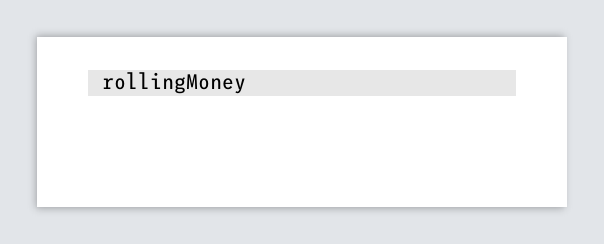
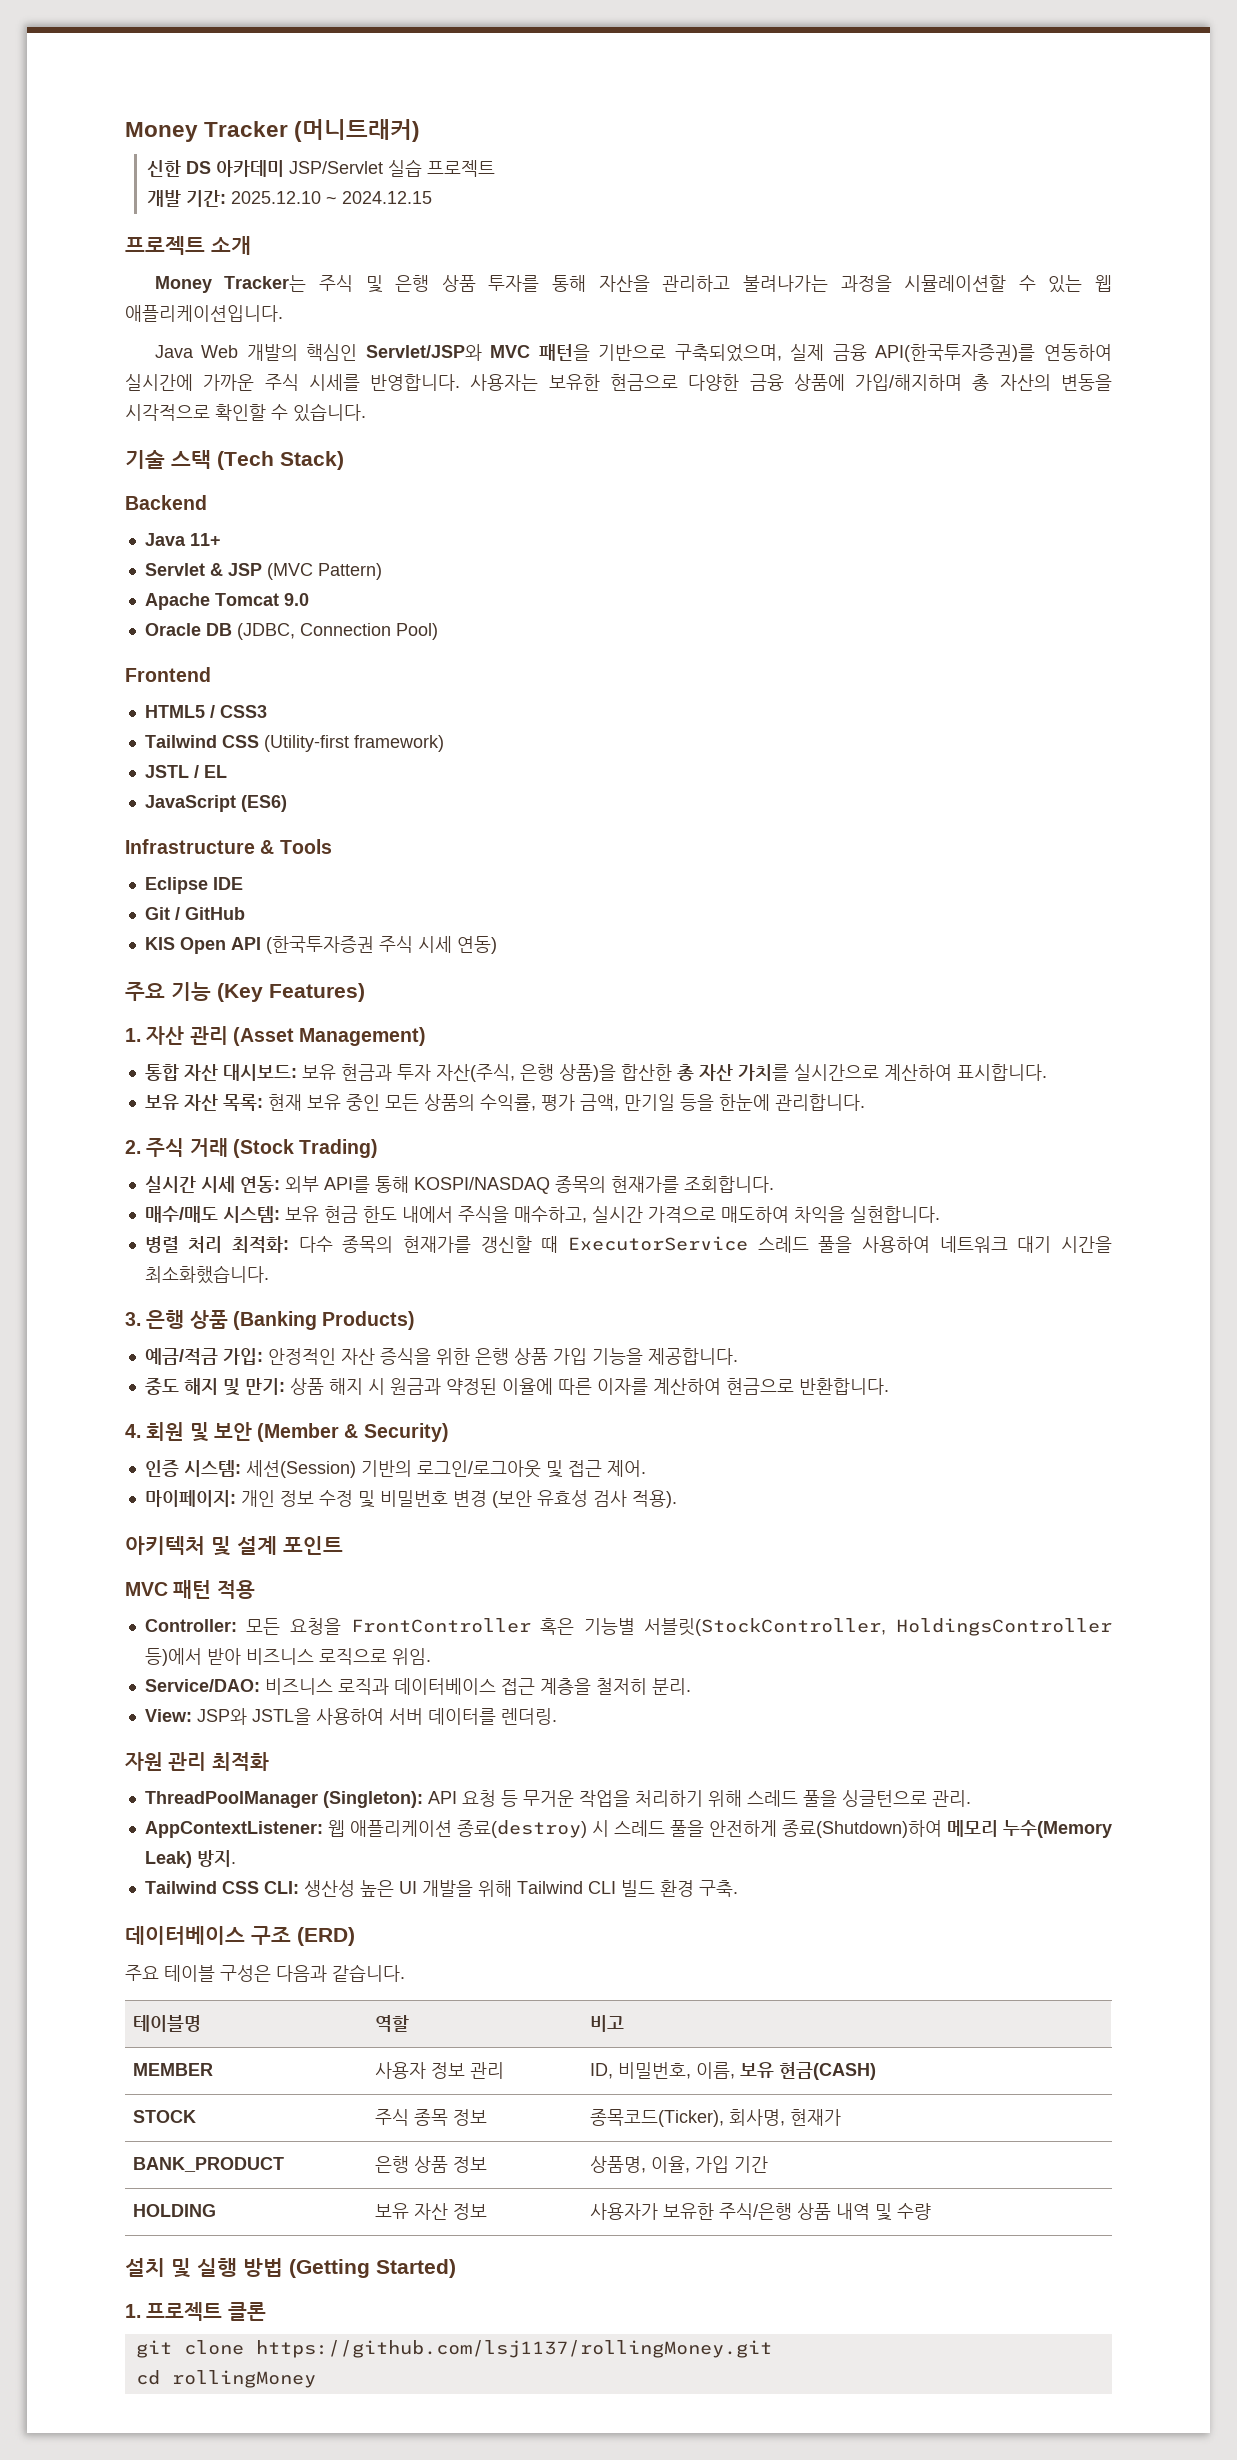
(101, 83) none -> [125,119,421,142] [146,159,495,177] [146,190,432,207] [125,236,251,255] [154,275,1112,293] [125,305,283,322] [154,344,1112,362] [125,374,1113,391] [125,403,366,422] [125,450,344,470] [125,495,207,510] [144,533,221,546] [144,563,382,580] [144,593,309,610] [144,623,438,640] [125,667,211,682] [144,705,267,718] [144,735,444,752] [144,765,227,778] [144,795,287,812] [125,839,332,854] [144,877,243,894] [144,907,245,920] [144,936,497,954] [125,982,365,1002] [125,1026,427,1046] [144,1064,1047,1082] [144,1094,865,1111] [125,1138,379,1158] [144,1176,774,1194] [144,1206,940,1223] [144,1236,1112,1253] [144,1265,269,1284] [125,1310,416,1330] [144,1348,738,1365] [144,1378,889,1396] [125,1422,449,1442] [144,1460,646,1478] [144,1490,677,1508] [125,1536,343,1556] [125,1580,255,1599] [144,1618,1112,1636] [144,1648,431,1666] [144,1678,691,1695] [144,1708,557,1725] [125,1752,269,1771] [144,1790,971,1808] [144,1820,1112,1838] [144,1850,236,1868] [144,1880,738,1897] [125,1926,355,1946] [125,1964,405,1982] [132,2015,201,2032] [374,2015,409,2032] [589,2015,624,2032] [132,2063,213,2076] [374,2062,504,2079] [589,2062,876,2080] [132,2110,196,2123] [374,2109,487,2126] [589,2109,841,2127] [132,2157,284,2172] [374,2156,487,2173] [589,2156,768,2173] [132,2204,216,2217] [374,2203,487,2220] [589,2203,931,2221] [125,2258,456,2278] [125,2302,266,2321] [135,2340,772,2358] [135,2370,160,2385] Money Tracker (머니트래커) // 신한 DS 아카데미 JSP/Servlet 실습 프로젝트 // 개발 기간: 2025.12.10 ~ 2024.12.15 // 프로젝트 소개 // Money Tracker는 주식 및 은행 상품 투자를 통해 자산을 관리하고 불려나가는 과정을 시뮬레이션할 수 있는 웹 애플리케이션입니다. // Java Web 개발의 핵심인 Servlet/JSP와 MVC 패턴을 기반으로 구축되었으며, 실제 금융 API(한국투자증권)를 연동하여 실시간에 가까운 주식 시세를 반영합니다. 사용자는 보유한 현금으로 다양한 금융 상품에 가입/해지하며 총 자산의 변동을 시각적으로 확인할 수 있습니다. // 기술 스택 (Tech Stack) // Backend // Java 11+ // Servlet & JSP (MVC Pattern) // Apache Tomcat 9.0 // Oracle DB (JDBC, Connection Pool) // Frontend // HTML5 / CSS3 // Tailwind CSS (Utility-first framework) // JSTL / EL // JavaScript (ES6) // Infrastructure & Tools // Eclipse IDE // Git / GitHub // KIS Open API (한국투자증권 주식 시세 연동) // 주요 기능 (Key Features) // 1. 자산 관리 (Asset Management) // 통합 자산 대시보드: 보유 현금과 투자 자산(주식, 은행 상품)을 합산한 총 자산 가치를 실시간으로 계산하여 표시합니다. // 보유 자산 목록: 현재 보유 중인 모든 상품의 수익률, 평가 금액, 만기일 등을 한눈에 관리합니다. // 2. 주식 거래 (Stock Trading) // 실시간 시세 연동: 외부 API를 통해 KOSPI/NASDAQ 종목의 현재가를 조회합니다. // 매수/매도 시스템: 보유 현금 한도 내에서 주식을 매수하고, 실시간 가격으로 매도하여 차익을 실현합니다. // 병렬 처리 최적화: 다수 종목의 현재가를 갱신할 때 ExecutorService 스레드 풀을 사용하여 네트워크 대기 시간을 최소화했습니다. // 3. 은행 상품 (Banking Products) // 예금/적금 가입: 안정적인 자산 증식을 위한 은행 상품 가입 기능을 제공합니다. // 중도 해지 및 만기: 상품 해지 시 원금과 약정된 이율에 따른 이자를 계산하여 현금으로 반환합니다. // 4. 회원 및 보안 (Member & Security) // 인증 시스템: 세션(Session) 기반의 로그인/로그아웃 및 접근 제어. // 마이페이지: 개인 정보 수정 및 비밀번호 변경 (보안 유효성 검사 적용). // 아키텍처 및 설계 포인트 // MVC 패턴 적용 // Controller: 모든 요청을 FrontController 혹은 기능별 서블릿(StockController, HoldingsController 등)에서 받아 비즈니스 로직으로 위임. // Service/DAO: 비즈니스 로직과 데이터베이스 접근 계층을 철저히 분리. // View: JSP와 JSTL을 사용하여 서버 데이터를 렌더링. // 자원 관리 최적화 // ThreadPoolManager (Singleton): API 요청 등 무거운 작업을 처리하기 위해 스레드 풀을 싱글턴으로 관리. // AppContextListener: 웹 애플리케이션 종료(destroy) 시 스레드 풀을 안전하게 종료(Shutdown)하여 메모리 누수(Memory Leak) 방지. // Tailwind CSS CLI: 생산성 높은 UI 개발을 위해 Tailwind CLI 빌드 환경 구축. // 데이터베이스 구조 (ERD) // 주요 테이블 구성은 다음과 같습니다. // 테이블명 | 역할 | 비고 // MEMBER | 사용자 정보 관리 | ID, 비밀번호, 이름, 보유 현금(CASH) // STOCK | 주식 종목 정보 | 종목코드(Ticker), 회사명, 현재가 // BANK_PRODUCT | 은행 상품 정보 | 상품명, 이율, 가입 기간 // HOLDING | 보유 자산 정보 | 사용자가 보유한 주식/은행 상품 내역 및 수량 // 설치 및 실행 방법 (Getting Started) // 1. 프로젝트 클론 // git clone https://github.com/lsj1137/rollingMoney.git // cd

